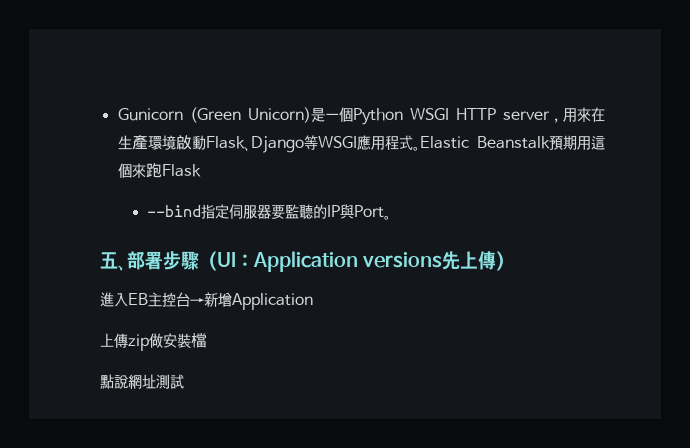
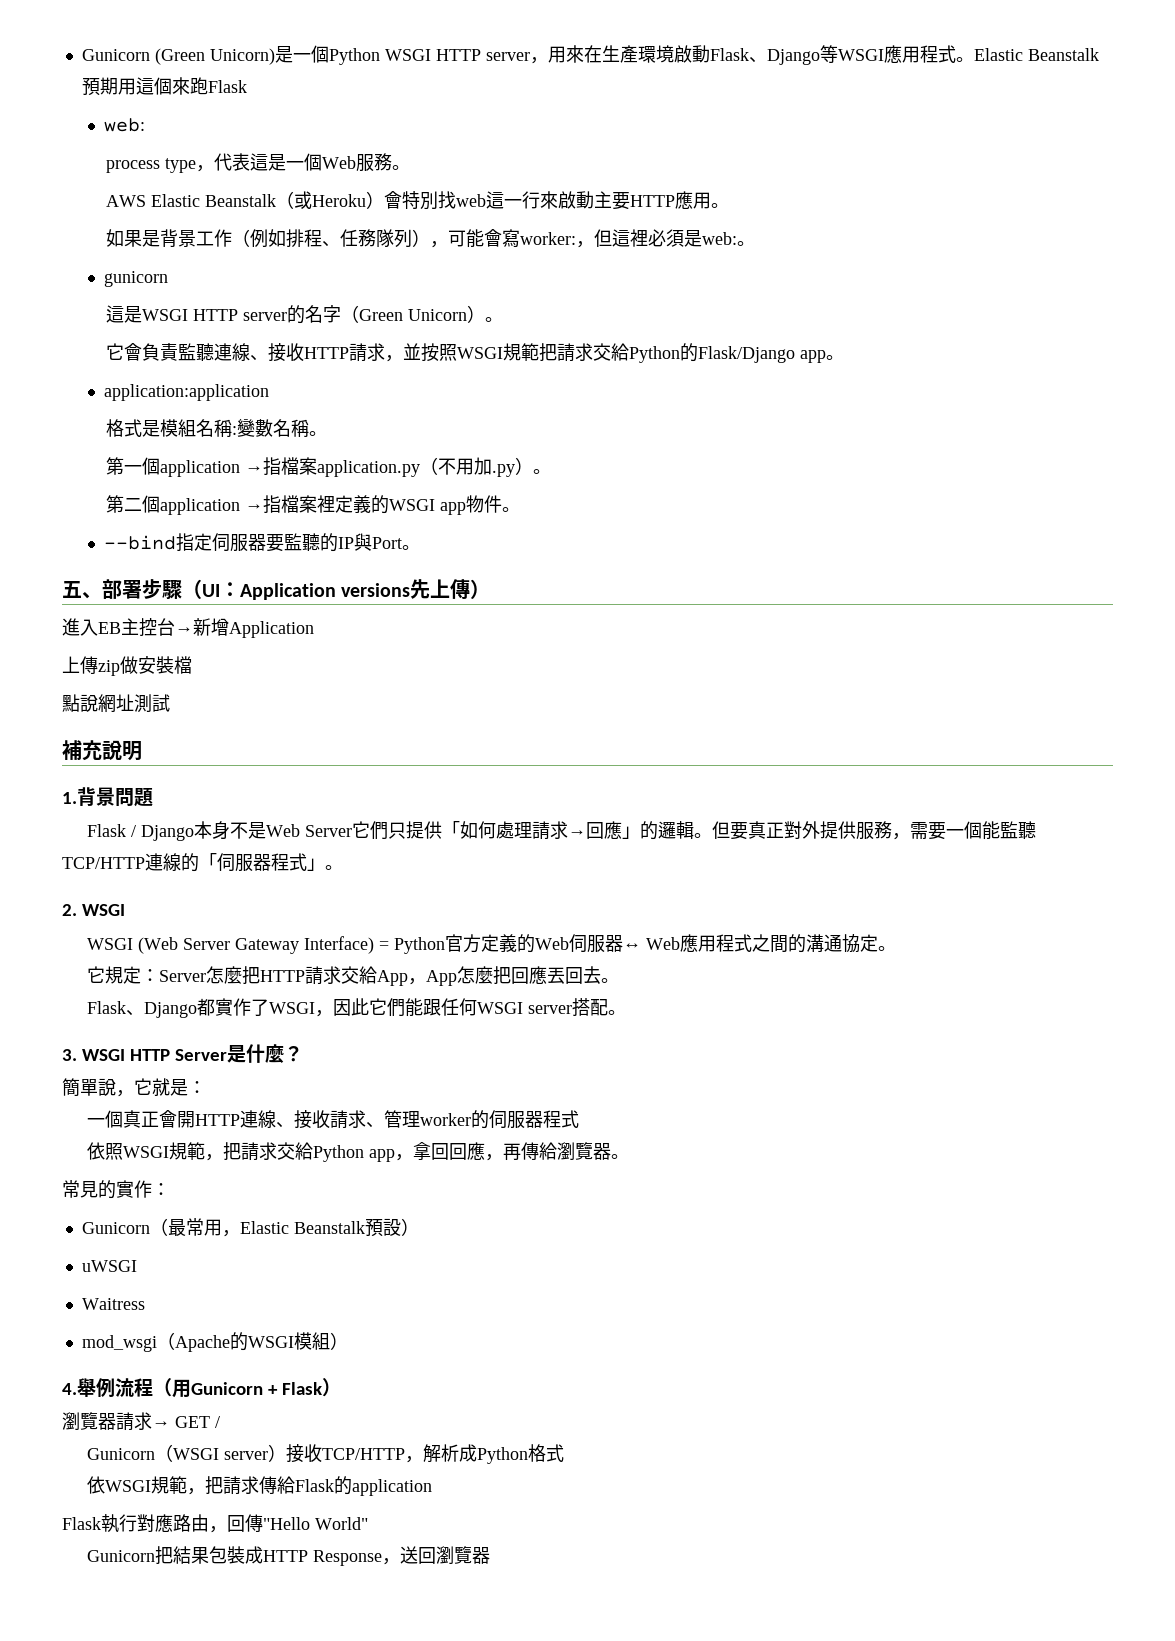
(201, 170) none -> [103,118,145,132] [106,153,411,173] [106,191,730,210] [106,229,756,248] [103,271,168,287] [106,305,504,324] [106,343,845,363] [103,384,269,401] [106,418,328,437] [106,457,552,477] [106,495,521,515] // web: // process type，代表這是一個Web服務。 // AWS Elastic Beanstalk（或Heroku）會特別找web這一行來啟動主要HTTP應用。 // 如果是背景工作（例如排程、任務隊列），可能會寫worker:，但這裡必須是web:。 // gunicorn // 這是WSGI HTTP server的名字（Green Unicorn）。 // 它會負責監聽連線、接收HTTP請求，並按照WSGI規範把請求交給Python的Flask/Django app。 // application:application // 格式是模組名稱:變數名稱。 // 第一個application →指檔案application.py（不用加.py）。 // 第二個application →指檔案裡定義的WSGI app物件。
(184, 381) none -> [62,740,142,761] [62,787,153,807] [87,821,1037,841] [62,853,343,872] [62,904,126,916] [87,934,897,954] [87,966,620,986] [87,998,627,1018] [62,1044,304,1063] [62,1078,206,1097] [87,1110,580,1129] [87,1142,630,1162] [62,1180,170,1199] [81,1218,419,1237] [81,1260,137,1272] [81,1298,145,1310] [81,1332,348,1352] [62,1378,342,1398] [62,1412,220,1431] [87,1444,565,1464] [87,1476,433,1496] [62,1514,368,1533] [87,1546,491,1566] // 補充說明 // 1.背景問題 // Flask / Django本身不是Web Server它們只提供「如何處理請求→回應」的邏輯。但要真正對外提供服務，需要一個能監聽TCP/HTTP連線的「伺服器程式」。 // 2. WSGI // WSGI (Web Server Gateway Interface) = Python官方定義的Web伺服器↔ Web應用程式之間的溝通協定。 // 它規定：Server怎麼把HTTP請求交給App，App怎麼把回應丟回去。 // Flask、Django都實作了WSGI，因此它們能跟任何WSGI server搭配。 // 3. WSGI HTTP Server是什麼？ // 簡單說，它就是： // 一個真正會開HTTP連線、接收請求、管理worker的伺服器程式 // 依照WSGI規範，把請求交給Python app，拿回回應，再傳給瀏覽器。 // 常見的實作： // Gunicorn（最常用，Elastic Beanstalk預設） // uWSGI // Waitress // mod_wsgi（Apache的WSGI模組） // 4.舉例流程（用Gunicorn + Flask） // 瀏覽器請求→ GET / // Gunicorn（WSGI server）接收TCP/HTTP，解析成Python格式 // 依WSGI規範，把請求傳給Flask的application // Flask執行對應路由，回傳"Hello World" // Gunicorn把結果包裝成HTTP Response，送回瀏覽器

